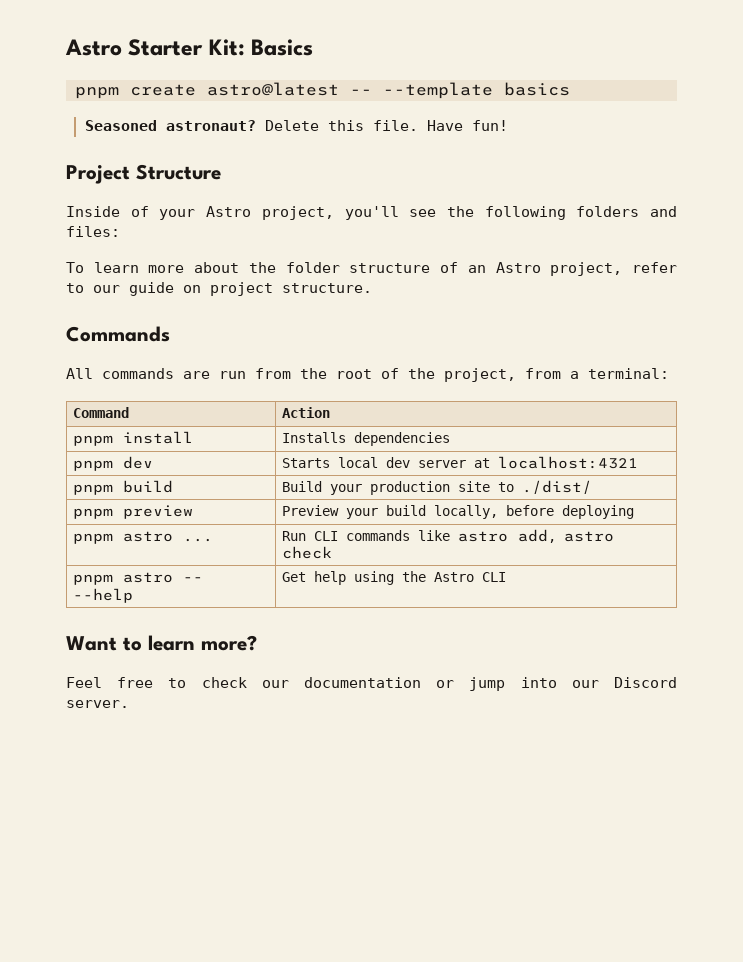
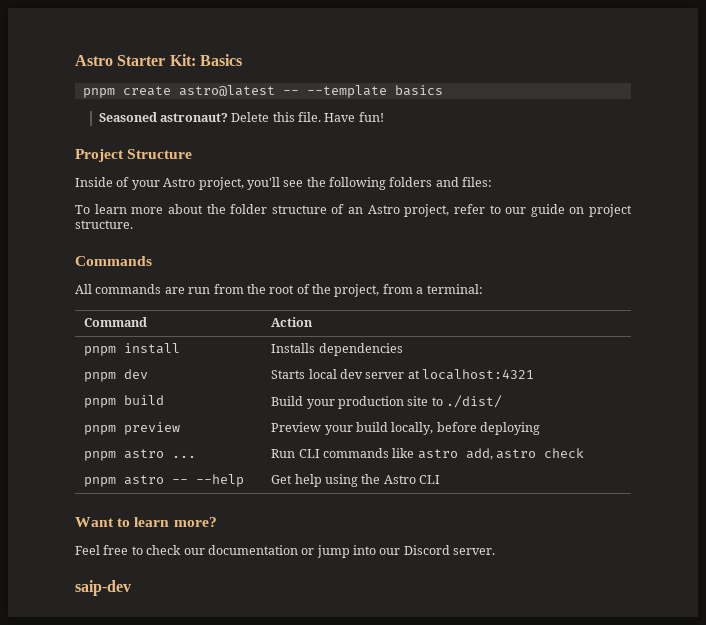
(129, 704) none -> [75,580,131,596] // saip-dev

